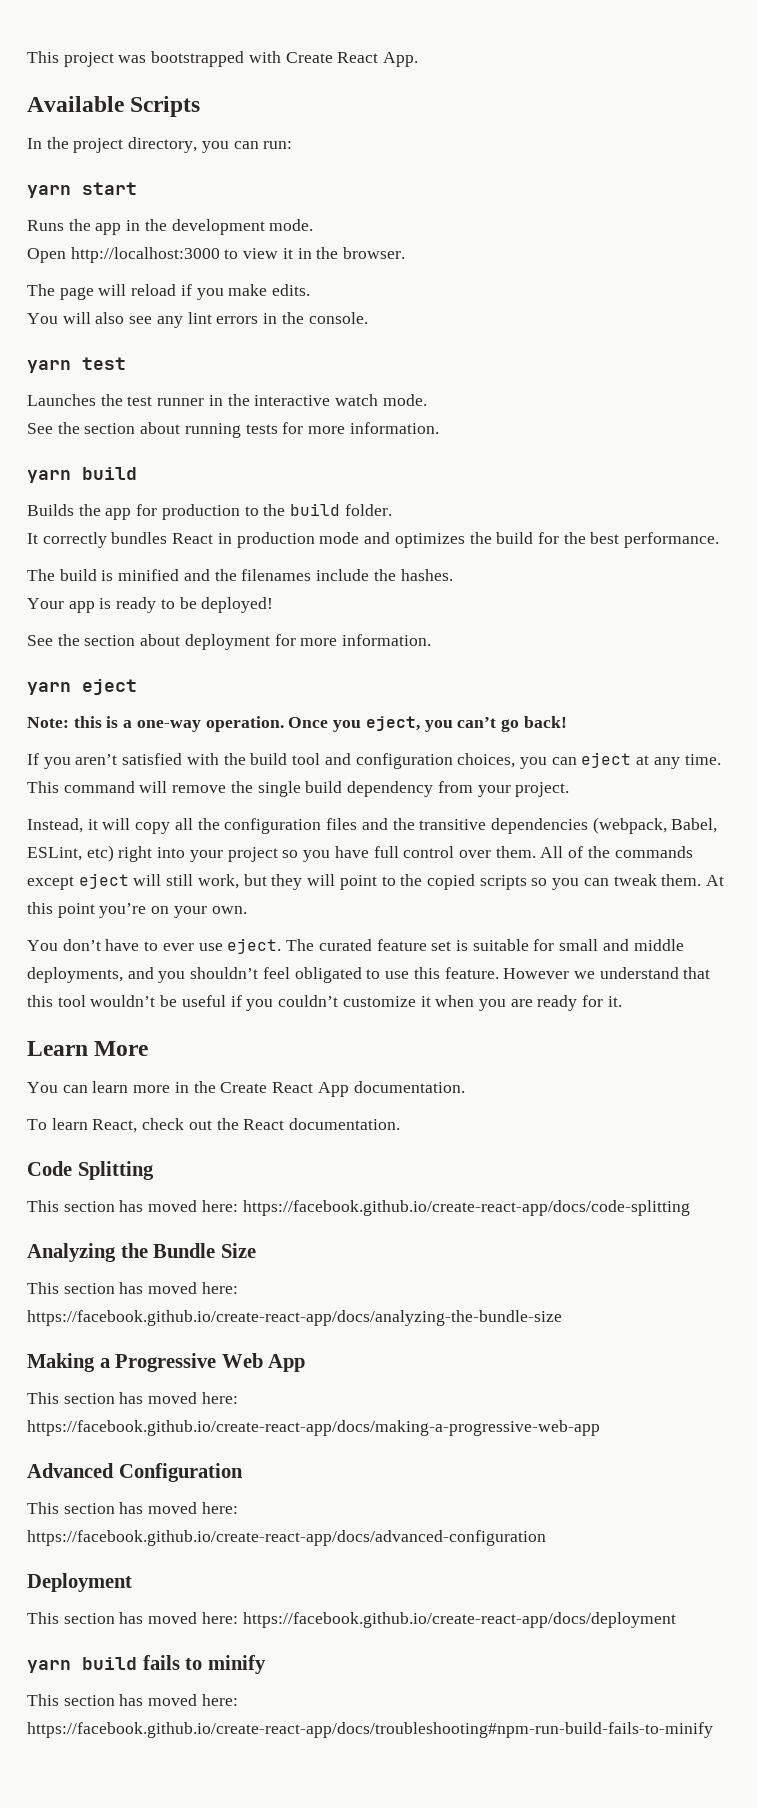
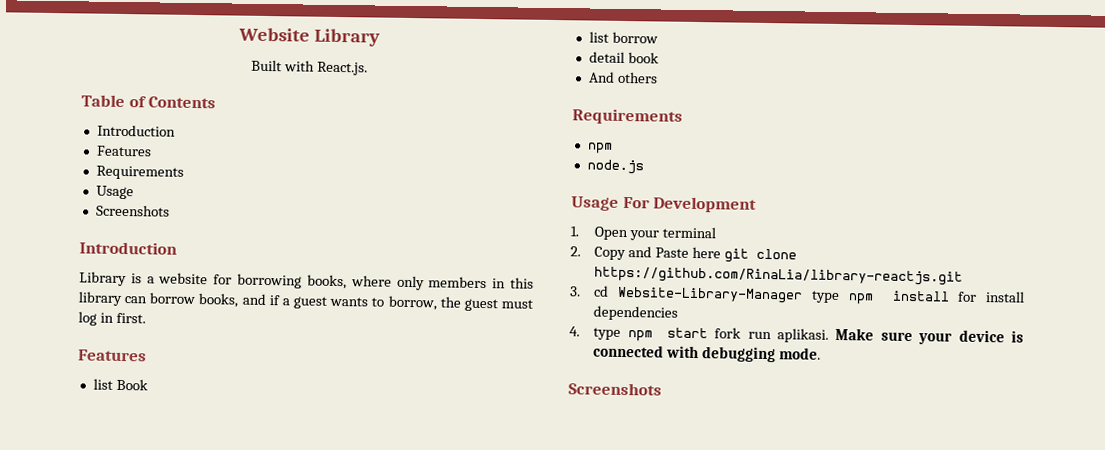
[27,51,419,67] [27,96,201,117] [27,137,293,153] [27,182,137,198] [27,219,314,235] [27,247,406,263] [27,284,311,300] [27,312,368,328] [27,357,126,373] [27,394,427,406] [27,422,439,438] [27,467,137,483] [27,503,392,520] [27,532,720,548] [27,569,453,581] [27,597,274,613] [27,634,432,650] [27,679,137,695] [27,716,567,732] [27,752,721,769] [27,781,570,797] [27,817,718,834] [27,845,693,862] [27,873,725,890] [27,902,247,918] [27,938,684,954] [27,967,711,983] [27,995,622,1011] [27,1041,149,1056] [27,1081,465,1097] [27,1118,401,1133] [27,1161,154,1180] [27,1200,690,1216] [27,1243,256,1262] [27,1282,238,1294] [27,1310,562,1326] [27,1353,306,1372] [27,1392,238,1404] [27,1420,600,1436] [27,1463,243,1482] [27,1502,238,1514] [27,1530,546,1546] [27,1573,132,1592] [27,1612,676,1628] [27,1655,266,1674] [27,1694,238,1706] [27,1722,713,1738] This project was bootstrapped with Create React App. // Available Scripts // In the project directory, you can run: // yarn start // Runs the app in the development mode. // Open http://localhost:3000 to view it in the browser. // The page will reload if you make edits. // You will also see any lint errors in the console. // yarn test // Launches the test runner in the interactive watch mode. // See the section about running tests for more information. // yarn build // Builds the app for production to the build folder. // It correctly bundles React in production mode and optimizes the build for the best performance. // The build is minified and the filenames include the hashes. // Your app is ready to be deployed! // See the section about deployment for more information. // yarn eject // Note: this is a one-way operation. Once you eject, you can’t go back! // If you aren’t satisfied with the build tool and configuration choices, you can eject at any time. This command will remove the single build dependency from your project. // Instead, it will copy all the configuration files and the transitive dependencies (webpack, Babel, ESLint, etc) right into your project so you have full control over them. All of the commands except eject will still work, but they will point to the copied scripts so you can tweak them. At this point you’re on your own. // You don’t have to ever use eject. The curated feature set is suitable for small and middle deployments, and you shouldn’t feel obligated to use this feature. However we understand that this tool wouldn’t be useful if you couldn’t customize it when you are ready for it. // Learn More // You can learn more in the Create React App documentation. // To learn React, check out the React documentation. // Code Splitting // This section has moved here: https://facebook.github.io/create-react-app/docs/code-splitting // Analyzing the Bundle Size // This section has moved here: https://facebook.github.io/create-react-app/docs/analyzing-the-bundle-size // Making a Progressive Web App // This section has moved here: https://facebook.github.io/create-react-app/docs/making-a-progressive-web-app // Advanced Configuration // This section has moved here: https://facebook.github.io/create-react-app/docs/advanced-configuration // Deployment // This section has moved here: https://facebook.github.io/create-react-app/docs/deployment // yarn build fails to minify // This section has moved here: https://facebook.github.io/create-react-app/docs/troubleshooting#npm-run-build-fails-to-minify -> [238,27,380,47] [251,59,368,76] [81,94,217,109] [96,124,176,137] [95,145,152,157] [95,165,184,180] [95,185,134,200] [95,204,170,217] [79,241,177,255] [79,271,534,291] [78,291,533,312] [78,311,146,326] [78,349,147,362] [92,378,148,391] [588,31,658,44] [588,51,659,64] [587,71,658,84] [572,108,683,125] [587,142,613,154] [586,159,644,175] [571,196,758,213] [570,226,717,241] [570,246,798,263] [594,266,964,286] [570,285,1025,305] [593,305,679,321] [569,326,1024,345] [593,344,822,363] [568,382,662,396] Website Library // Built with React.js. // Table of Contents // Introduction // Features // Requirements // Usage // Screenshots // Introduction // Library is a website for borrowing books, where only members in this library can borrow books, and if a guest wants to borrow, the guest must log in first. // Features // list Book // list borrow // detail book // And others // Requirements // npm // node.js // Usage For Development // 1. Open your terminal // 2. Copy and Paste here git clone https://github.com/RinaLia/library-reactjs.git // 3. cd Website-Library-Manager type npm install for install dependencies // 4. type npm start fork run aplikasi. Make sure your device is connected with debugging mode. // Screenshots

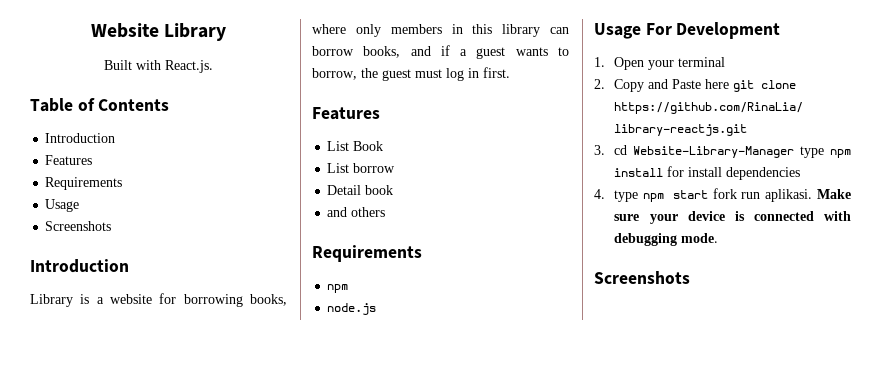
[92,378,113,390] list -> [327,141,350,151] List
[588,31,609,43] list -> [327,163,350,173] List
[588,51,625,63] detail -> [327,185,362,195] Detail
[587,71,615,83] And -> [327,207,348,217] and

